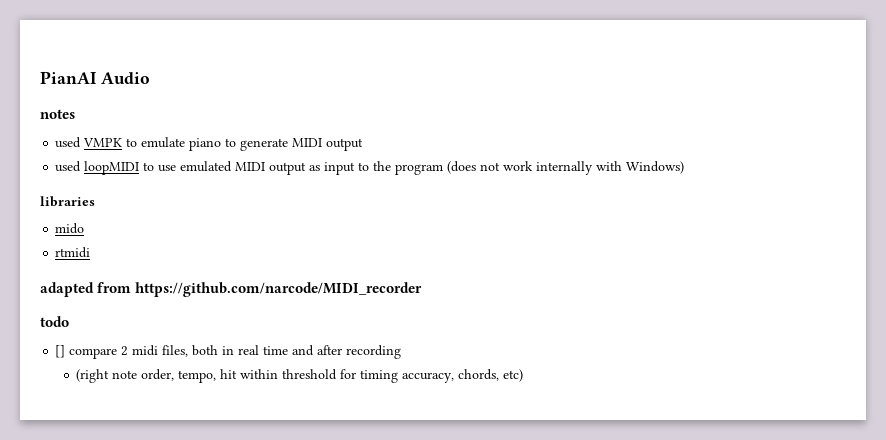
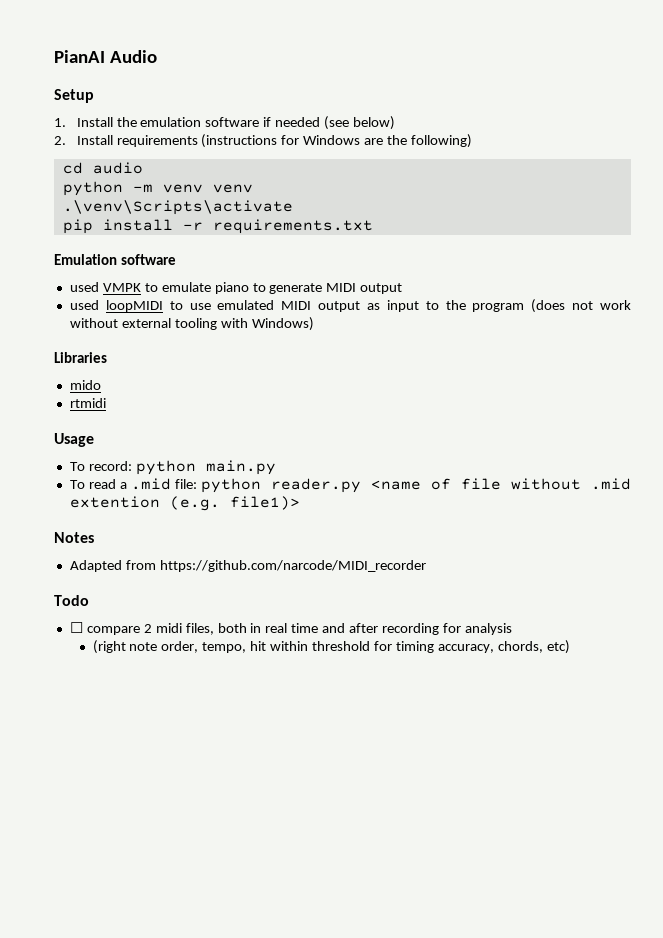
[40,109,75,119] notes -> [54,89,94,103] [54,116,396,130] [54,134,473,148] [62,162,143,174] [62,181,253,196] [62,200,293,215] [62,219,373,234] [54,254,176,265] Setup // 1. Install the emulation software if needed (see below) // 2. Install requirements (instructions for Windows are the following) // cd audio // python -m venv venv // .\venv\Scripts\activate // pip install -r requirements.txt // Emulation software
[536,161,594,175] internally -> [69,318,217,330] without external tooling
[40,196,95,207] libraries -> [54,352,107,363] Libraries
[40,282,94,297] adapted -> [54,433,94,447] [69,460,276,475] [69,478,631,493] [69,496,300,511] [54,532,94,543] [69,560,122,572] Usage // To record: python main.py // To read a .mid file: python reader.py <name of file without .mid extention (e.g. file1)> // Notes // Adapted
[40,316,69,327] [55,345,66,358] todo // [] -> [54,595,89,606] [69,622,83,633] Todo // ☐
(402, 352) none -> [442,623,512,635] for analysis

